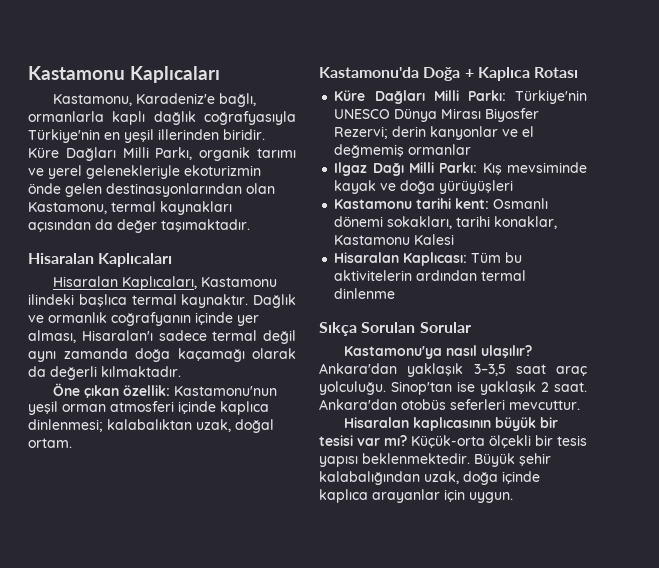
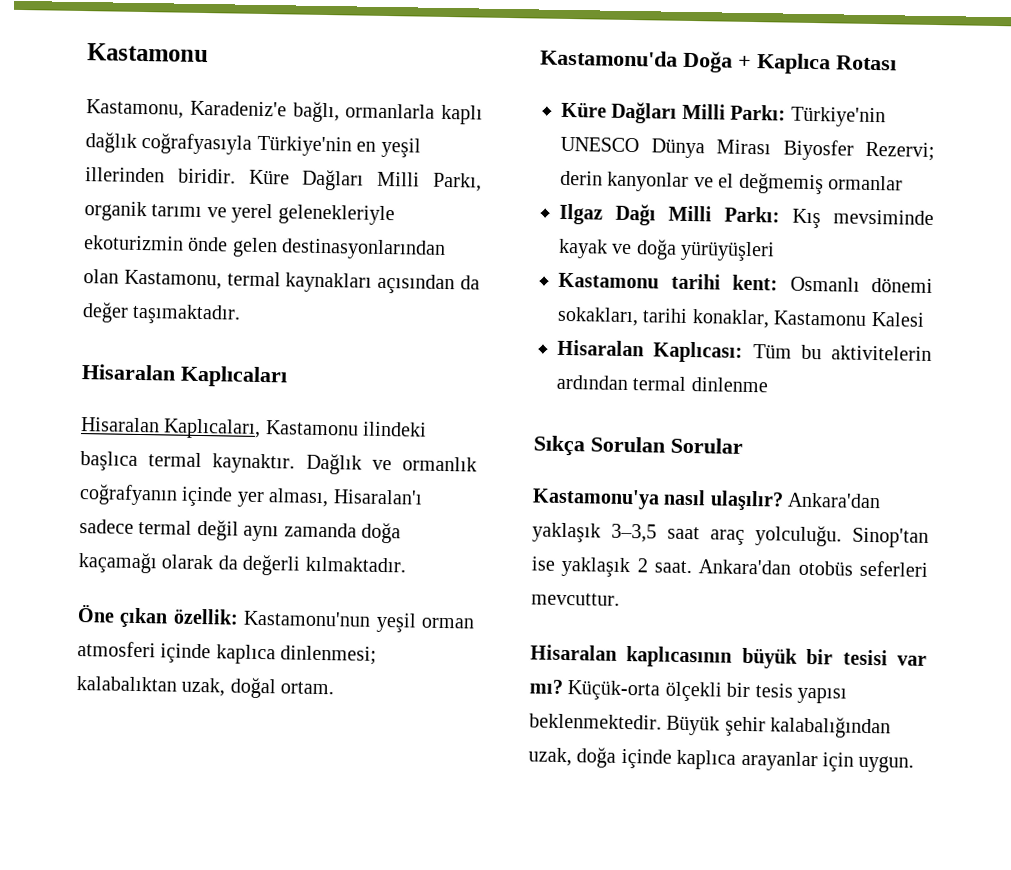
[28,66,221,83] Kastamonu Kaplıcaları -> [87,43,209,63] Kastamonu

